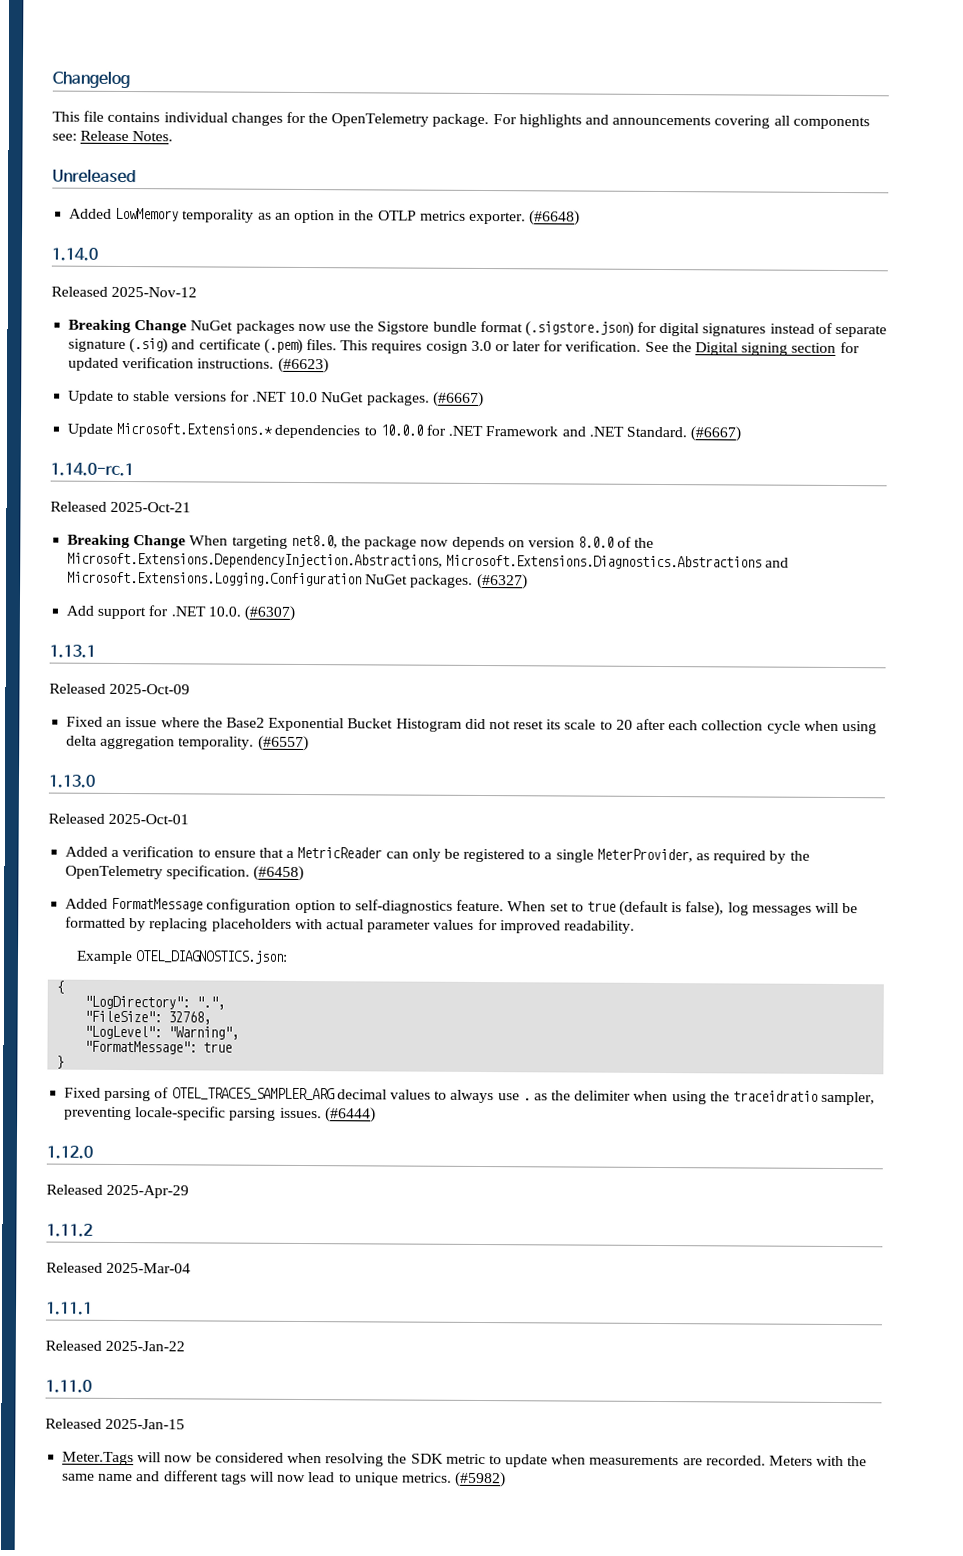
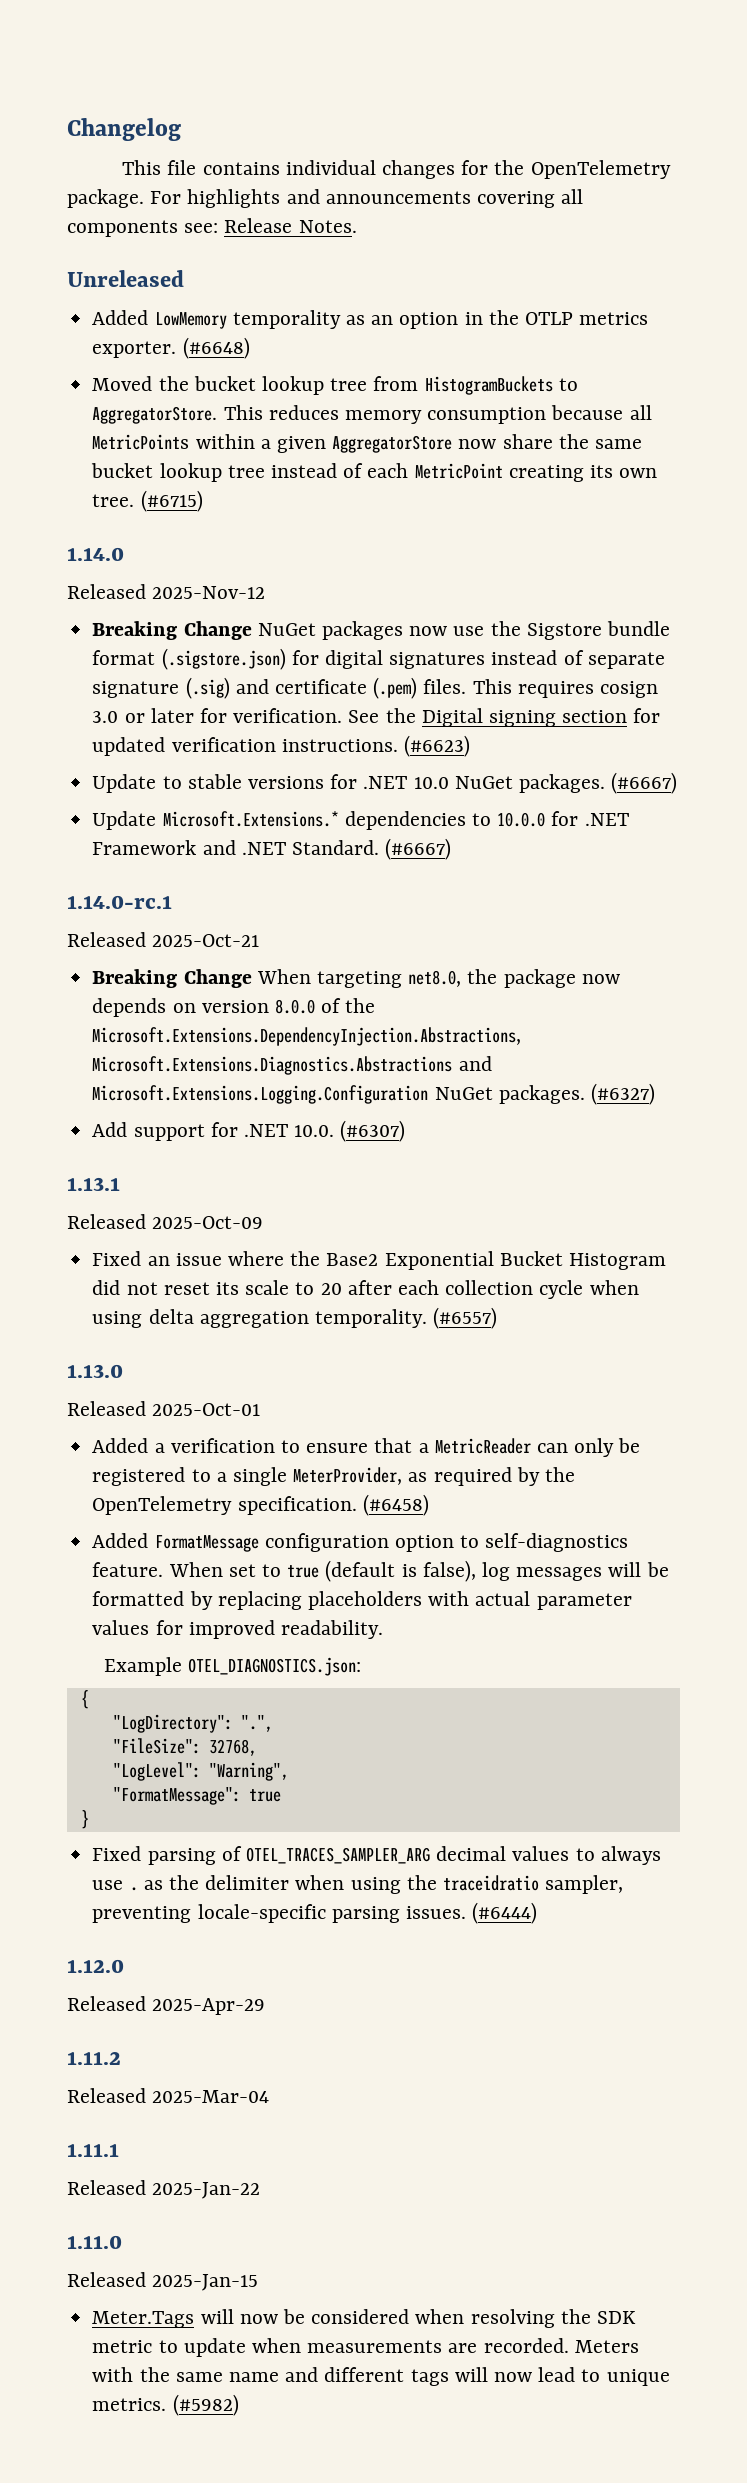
(581, 218) none -> [92,376,578,395] [92,405,652,424] [92,434,642,453] [91,463,658,482] [92,490,203,512] // Moved the bucket lookup tree from HistogramBuckets to AggregatorStore. This reduces memory consumption because all MetricPoints within a given AggregatorStore now share the same bucket lookup tree instead of each MetricPoint creating its own tree. (#6715)

